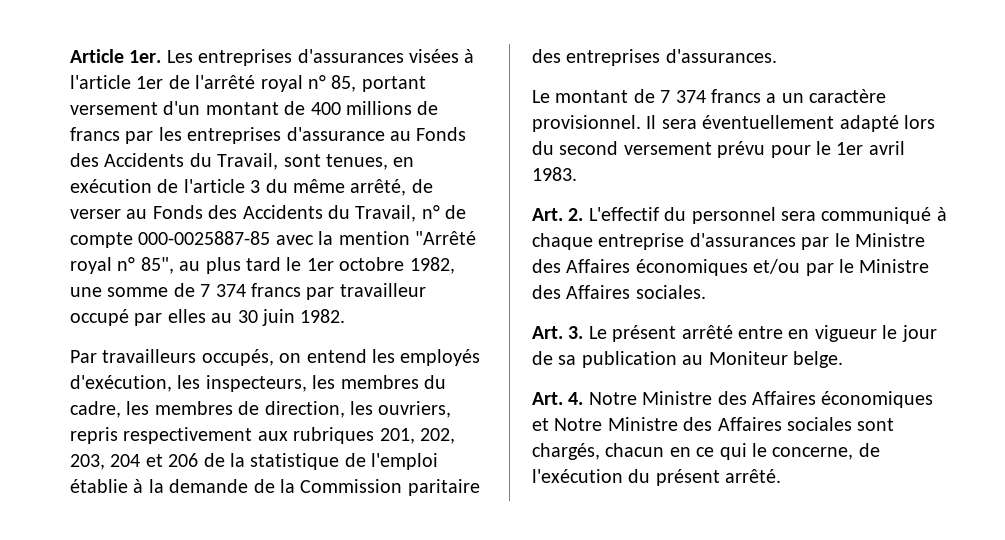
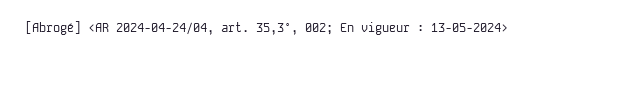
[70,49,475,66] [70,75,426,92] [70,101,439,115] [70,127,467,144] [70,153,415,170] [70,179,433,196] [70,205,467,222] [70,231,476,248] [70,257,455,274] [70,283,426,300] [70,309,346,326] [70,349,481,366] [70,375,446,392] [70,401,452,418] [70,427,455,444] [70,453,439,470] [70,479,480,496] [532,49,777,66] [532,89,887,103] [532,115,935,132] [532,141,905,158] [532,167,577,181] [532,207,947,224] [532,233,925,250] [532,259,930,276] [532,285,706,299] [532,325,937,342] [532,351,843,368] [532,391,934,408] [532,417,895,431] [532,443,880,460] [532,469,782,486] Article 1er. Les entreprises d'assurances visées à l'article 1er de l'arrêté royal n° 85, portant versement d'un montant de 400 millions de francs par les entreprises d'assurance au Fonds des Accidents du Travail, sont tenues, en exécution de l'article 3 du même arrêté, de verser au Fonds des Accidents du Travail, n° de compte 000-0025887-85 avec la mention "Arrêté royal n° 85", au plus tard le 1er octobre 1982, une somme de 7 374 francs par travailleur occupé par elles au 30 juin 1982. // Par travailleurs occupés, on entend les employés d'exécution, les inspecteurs, les membres du cadre, les membres de direction, les ouvriers, repris respectivement aux rubriques 201, 202, 203, 204 et 206 de la statistique de l'emploi établie à la demande de la Commission paritaire des entreprises d'assurances. // Le montant de 7 374 francs a un caractère provisionnel. Il sera éventuellement adapté lors du second versement prévu pour le 1er avril 1983. // Art. 2. L'effectif du personnel sera communiqué à chaque entreprise d'assurances par le Ministre des Affaires économiques et/ou par le Ministre des Affaires sociales. // Art. 3. Le présent arrêté entre en vigueur le jour de sa publication au Moniteur belge. // Art. 4. Notre Ministre des Affaires économiques et Notre Ministre des Affaires sociales sont chargés, chacun en ce qui le concerne, de l'exécution du présent arrêté. -> [25,21,508,35] [Abrogé] <AR 2024-04-24/04, art. 35,3°, 002; En vigueur : 13-05-2024>

